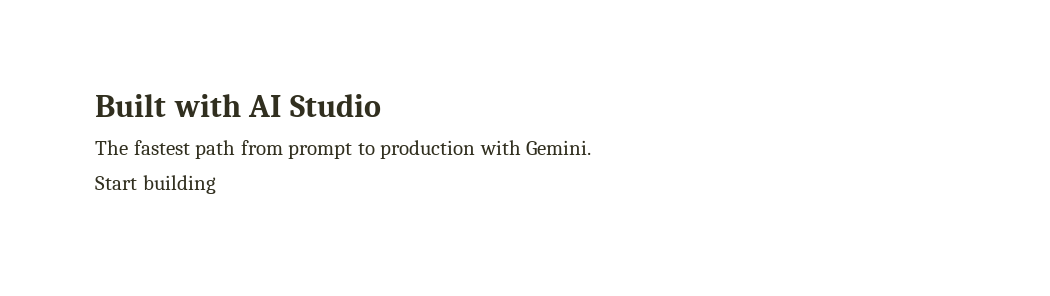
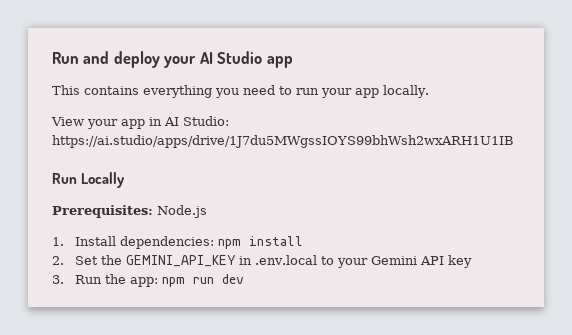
[95,94,381,117] [95,140,592,159] [95,175,216,194] Built with AI Studio // The fastest path from prompt to production with Gemini. // Start building -> [52,51,293,68] [52,85,429,98] [51,116,229,129] [52,135,514,148] [52,172,126,188] [52,205,207,218] [52,236,304,249] [52,255,473,268] [52,274,245,287] Run and deploy your AI Studio app // This contains everything you need to run your app locally. // View your app in AI Studio: https://ai.studio/apps/drive/1J7du5MWgssIOYS99bhWsh2wxARH1U1IB // Run Locally // Prerequisites: Node.js // 1. Install dependencies: npm install // 2. Set the GEMINI_API_KEY in .env.local to your Gemini API key // 3. Run the app: npm run dev

